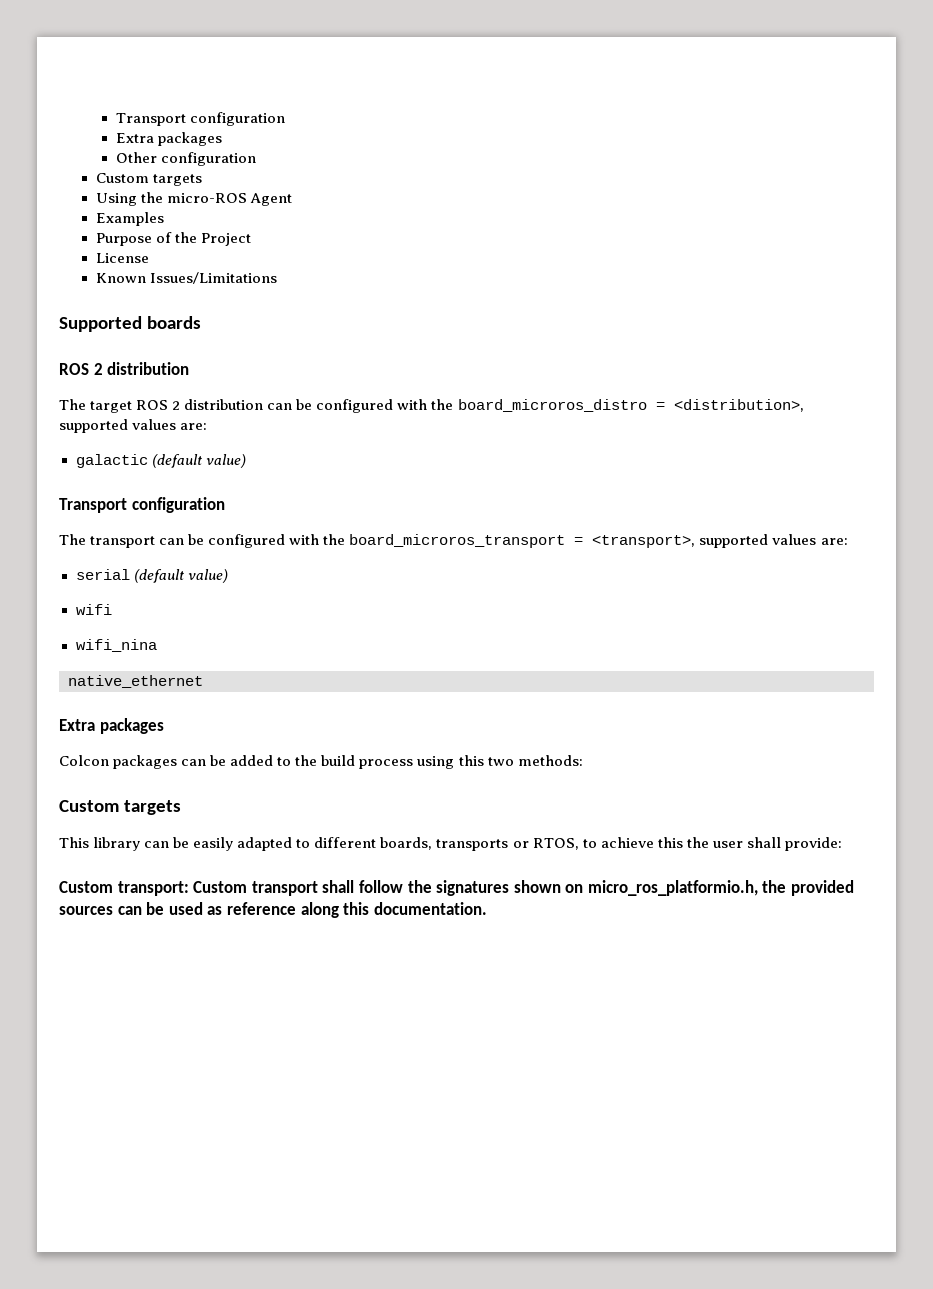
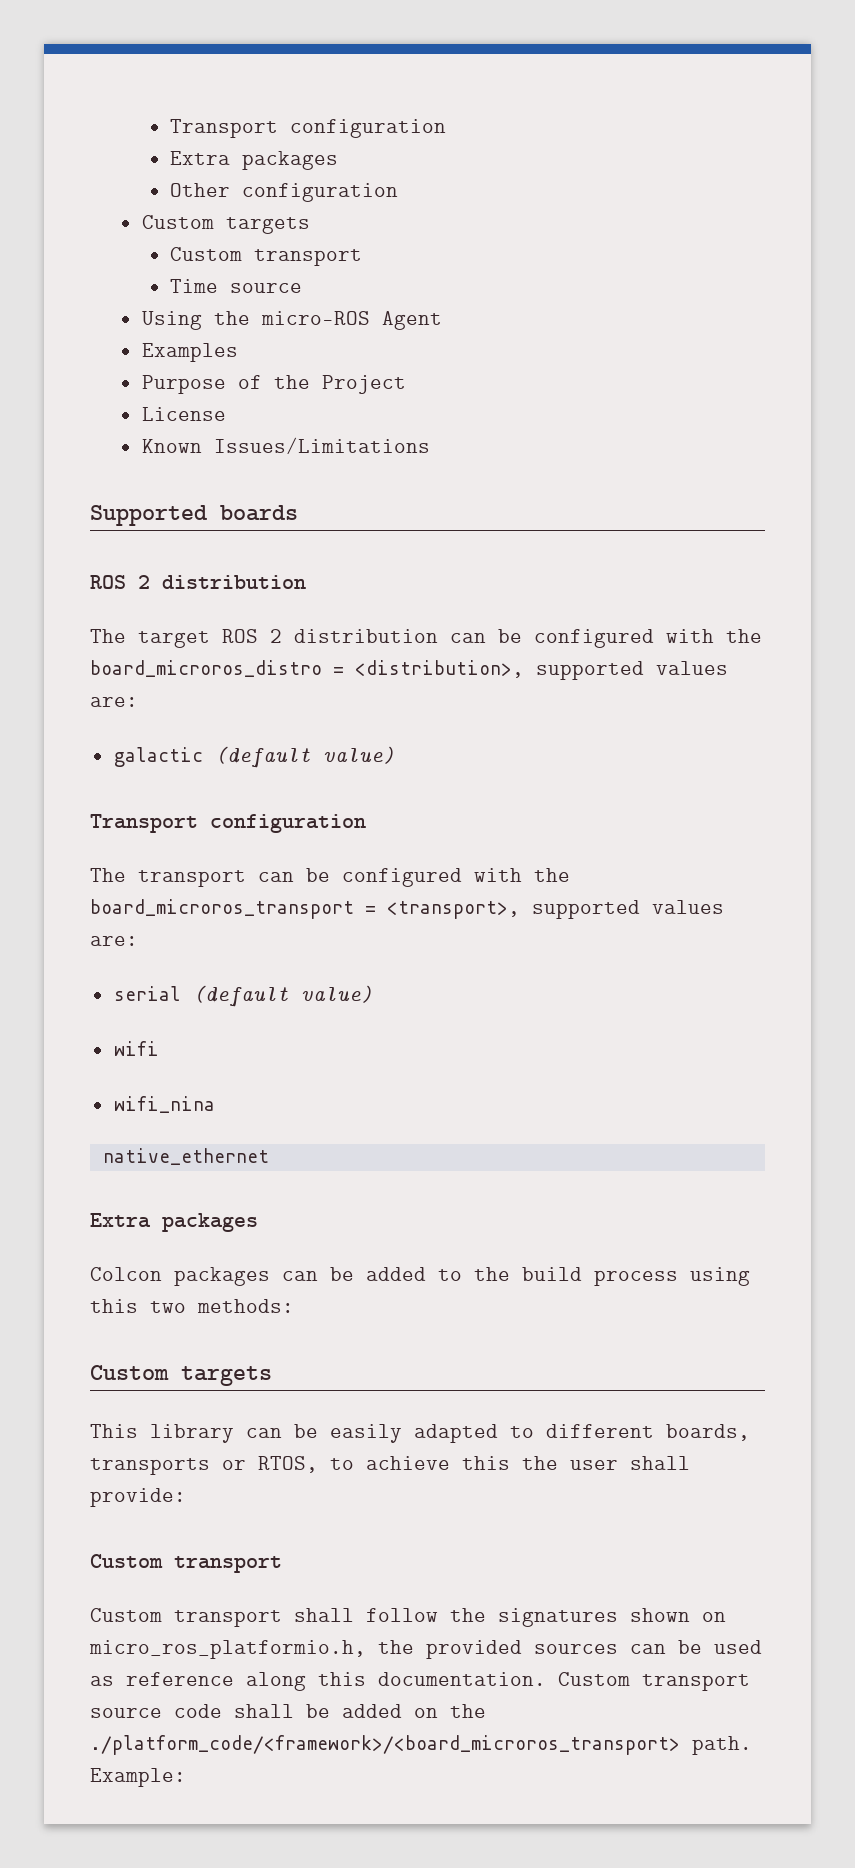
(202, 180) none -> [170,247,363,266] [170,279,303,293] // Custom transport // Time source
[117,881,189,896] transport: -> [174,1556,282,1573] transport //
(487, 908) none -> [558,1672,750,1691] [90,1704,486,1718] [90,1735,752,1755] [90,1768,186,1787] Custom transport source code shall be added on the ./platform_code/<framework>/<board_microros_transport> path. Example:

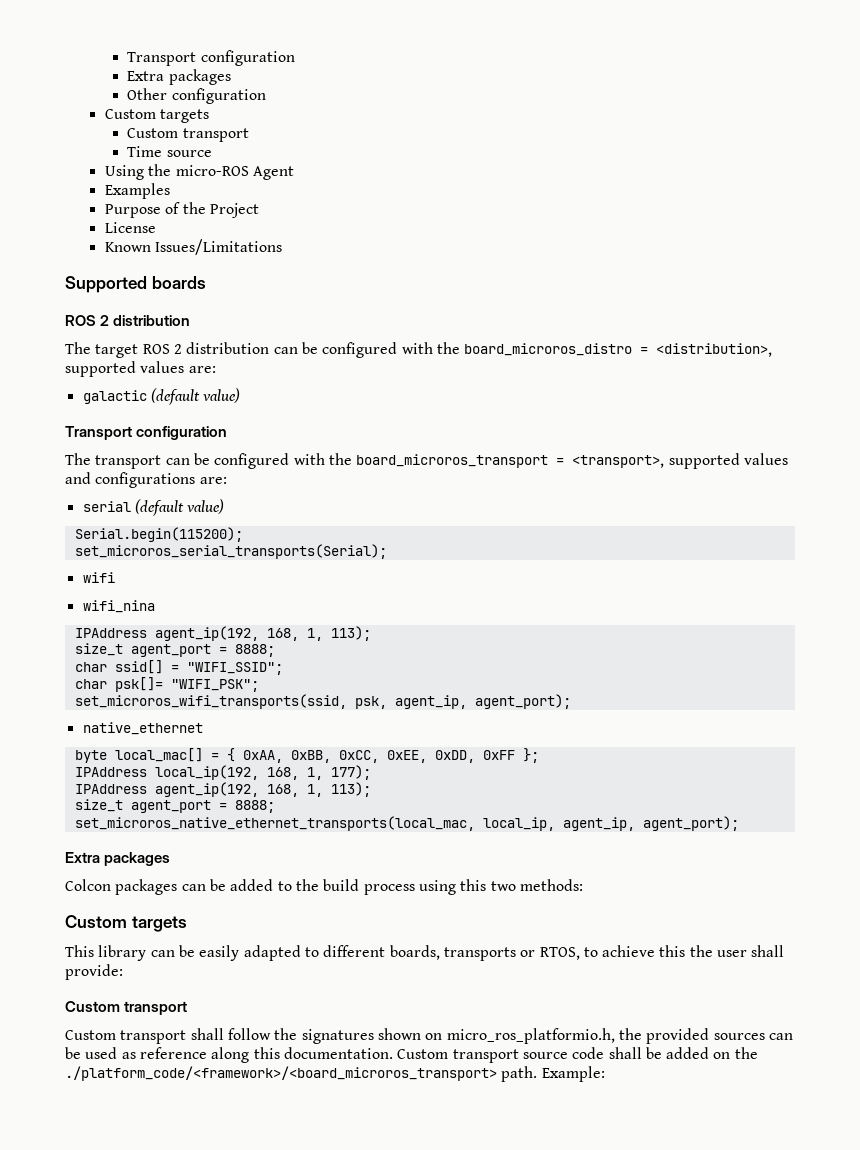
(724, 907) none -> [65,472,196,488] and configurations
(373, 994) none -> [74,527,243,542] [74,544,387,559] // Serial.begin(115200); // set_microros_serial_transports(Serial);
[102,1148,269,1165] native_ethernet -> [74,626,371,641] [74,643,275,657] [74,660,283,675] [74,677,259,692] [74,694,571,709] [82,722,203,735] [74,748,539,763] [74,765,371,780] [74,782,371,797] [74,799,275,813] [74,816,739,831] IPAddress agent_ip(192, 168, 1, 113); // size_t agent_port = 8888; // char ssid[] = "WIFI_SSID"; // char psk[]= "WIFI_PSK"; // set_microros_wifi_transports(ssid, psk, agent_ip, agent_port); // native_ethernet // byte local_mac[] = { 0xAA, 0xBB, 0xCC, 0xEE, 0xDD, 0xFF }; // IPAddress local_ip(192, 168, 1, 177); // IPAddress agent_ip(192, 168, 1, 113); // size_t agent_port = 8888; // set_microros_native_ethernet_transports(local_mac, local_ip, agent_ip, agent_port);

